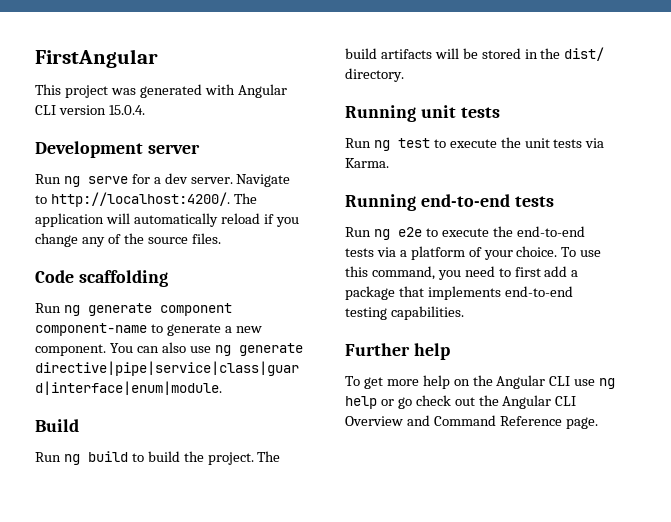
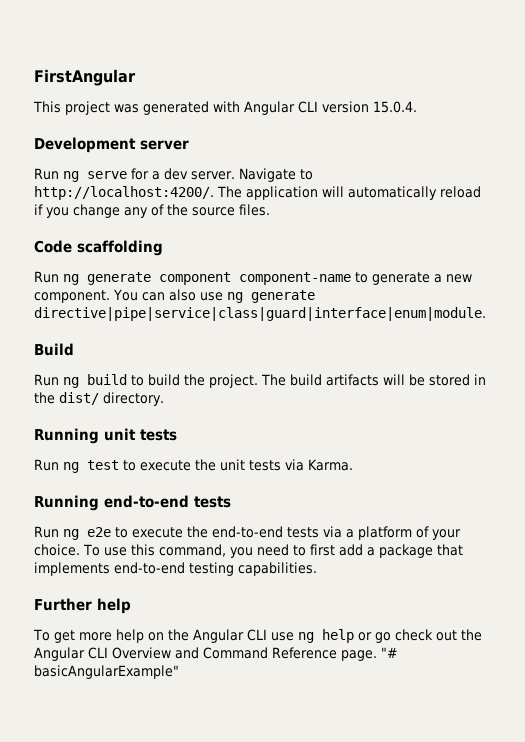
(598, 423) none -> [381,647,398,658] [34,665,179,679] "# basicAngularExample"

